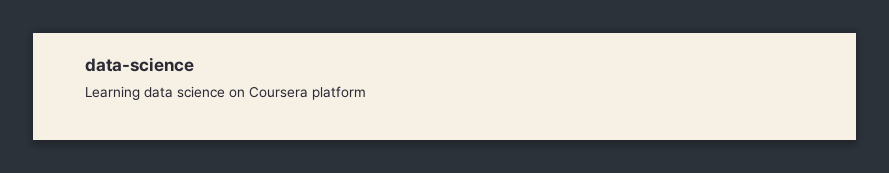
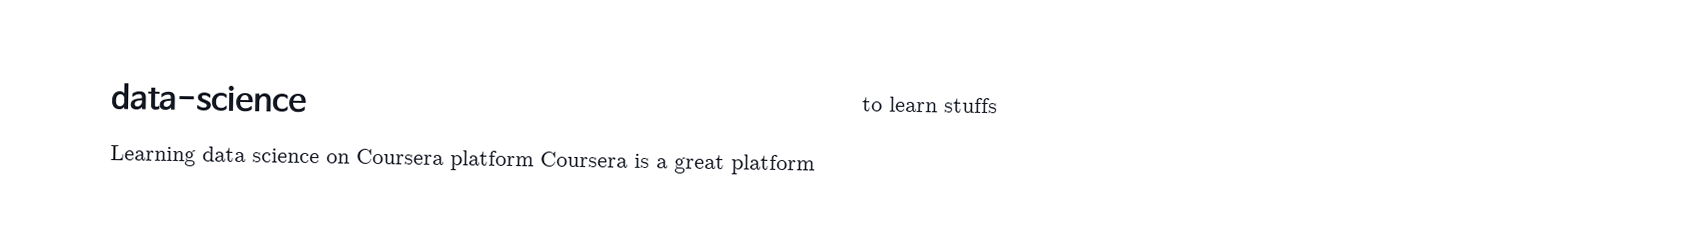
(366, 93) none -> [540,151,815,176] [862,96,998,114] Coursera is a great platform to learn stuffs

